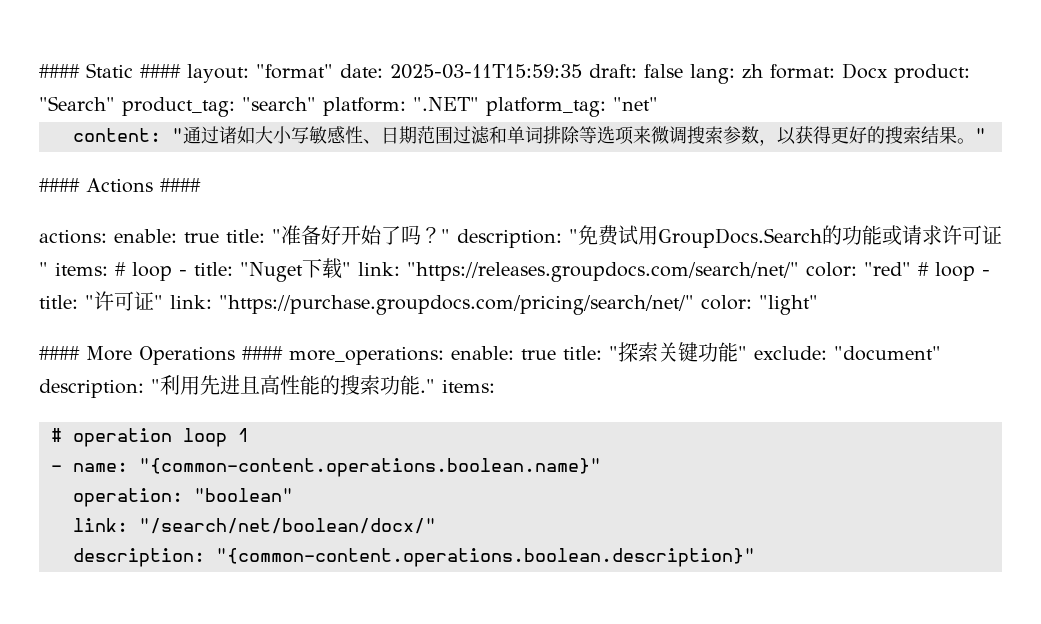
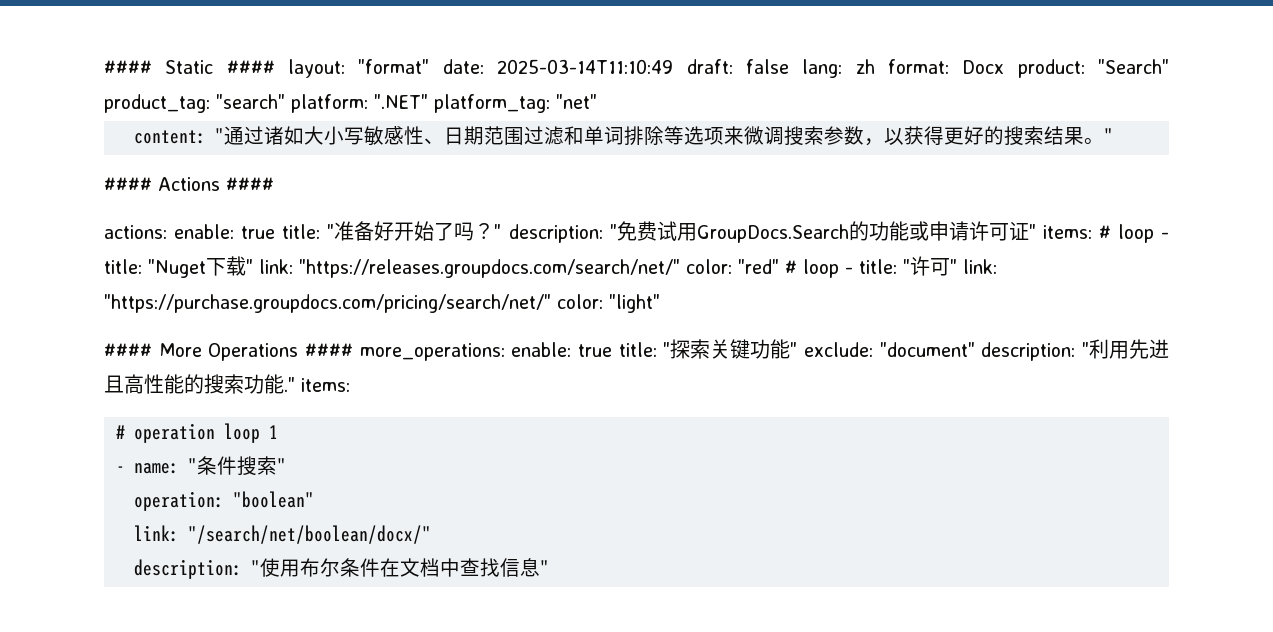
[390,64,582,79] 2025-03-11T15:59:35 -> [497,59,674,74] 2025-03-14T11:10:49
[902,225,942,245] 请求 -> [928,221,969,241] 申请
[134,291,154,310] 证 -> (950, 267) none
[139,458,601,477] "{common-content.operations.boolean.name}" -> [188,456,286,476] "条件搜索"
[216,548,755,567] "{common-content.operations.boolean.description}" -> [251,558,549,577] "使用布尔条件在文档中查找信息"

